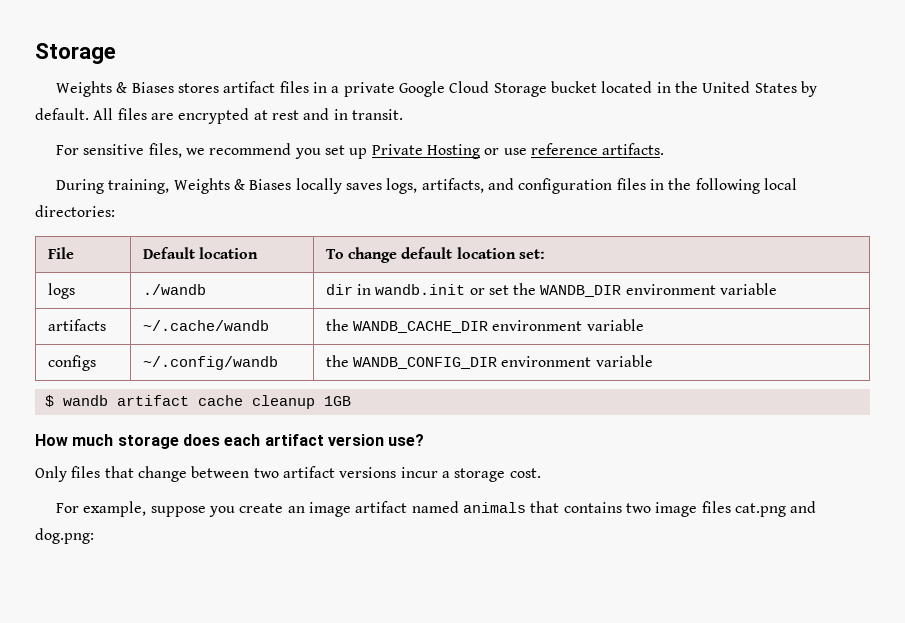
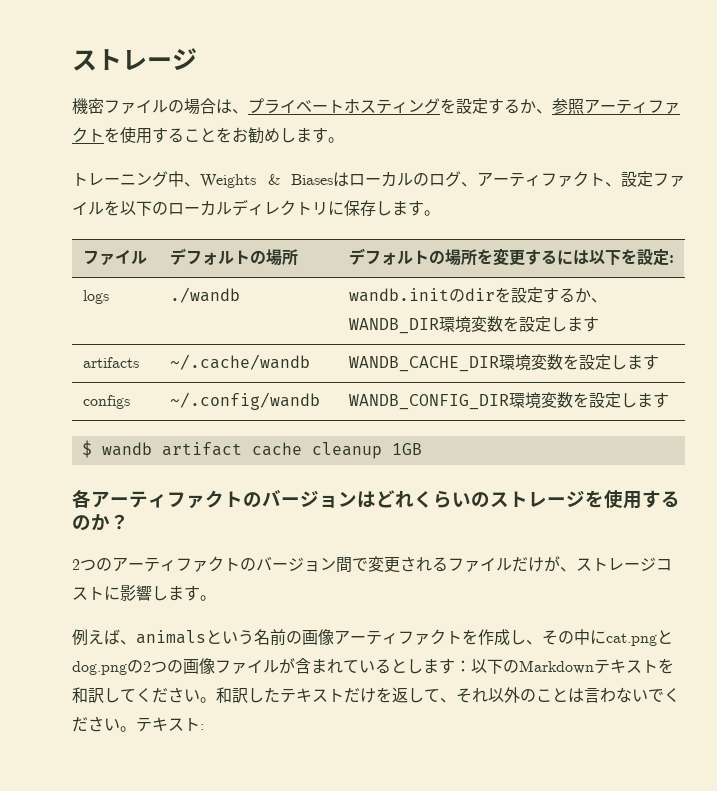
[35,43,116,64] [56,81,817,97] [35,108,403,124] [56,143,665,159] [56,178,797,194] [35,205,115,217] [47,247,74,259] [142,247,258,259] [325,247,545,263] [47,283,75,299] [142,284,206,295] [325,283,778,297] [47,319,106,331] [142,320,269,331] [325,319,644,333] [47,355,96,371] [142,356,278,370] [325,355,653,369] Storage // Weights & Biases stores artifact files in a private Google Cloud Storage bucket located in the United States by default. All files are encrypted at rest and in transit. // For sensitive files, we recommend you set up Private Hosting or use reference artifacts. // During training, Weights & Biases locally saves logs, artifacts, and configuration files in the following local directories: // File | Default location | To change default location set: // logs | ./wandb | dir in wandb.init or set the WANDB_DIR environment variable // artifacts | ~/.cache/wandb | the WANDB_CACHE_DIR environment variable // configs | ~/.config/wandb | the WANDB_CONFIG_DIR environment variable -> [72,48,197,71] [72,98,680,115] [72,127,344,144] [72,171,685,188] [72,199,440,216] [82,250,147,266] [169,248,298,266] [348,248,674,266] [82,290,109,304] [169,287,240,303] [348,287,607,303] [348,316,599,334] [82,357,139,368] [169,354,310,370] [348,354,659,372] [82,395,130,409] [169,392,320,410] [348,392,669,410] ストレージ // 機密ファイルの場合は、プライベートホスティングを設定するか、参照アーティファクトを使用することをお勧めします。 // トレーニング中、Weights & Biasesはローカルのログ、アーティファクト、設定ファイルを以下のローカルディレクトリに保存します。 // ファイル | デフォルトの場所 | デフォルトの場所を変更するには以下を設定: // logs | ./wandb | wandb.initのdirを設定するか、WANDB_DIR環境変数を設定します // artifacts | ~/.cache/wandb | WANDB_CACHE_DIR環境変数を設定します // configs | ~/.config/wandb | WANDB_CONFIG_DIR環境変数を設定します
[35,434,425,449] [35,466,541,482] [56,501,817,517] [35,528,94,544] How much storage does each artifact version use? // Only files that change between two artifact versions incur a storage cost. // For example, suppose you create an image artifact named animals that contains two image files cat.png and dog.png: -> [72,489,680,509] [72,514,129,531] [72,556,672,573] [72,585,216,601] [72,629,673,646] [72,658,674,675] [72,687,680,703] [72,716,204,732] 各アーティファクトのバージョンはどれくらいのストレージを使用するのか？ // 2つのアーティファクトのバージョン間で変更されるファイルだけが、ストレージコストに影響します。 // 例えば、animalsという名前の画像アーティファクトを作成し、その中にcat.pngとdog.pngの2つの画像ファイルが含まれているとします：以下のMarkdownテキストを和訳してください。和訳したテキストだけを返して、それ以外のことは言わないでください。テキスト:

